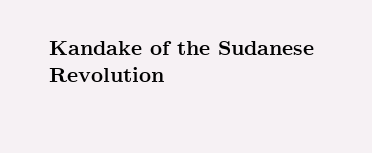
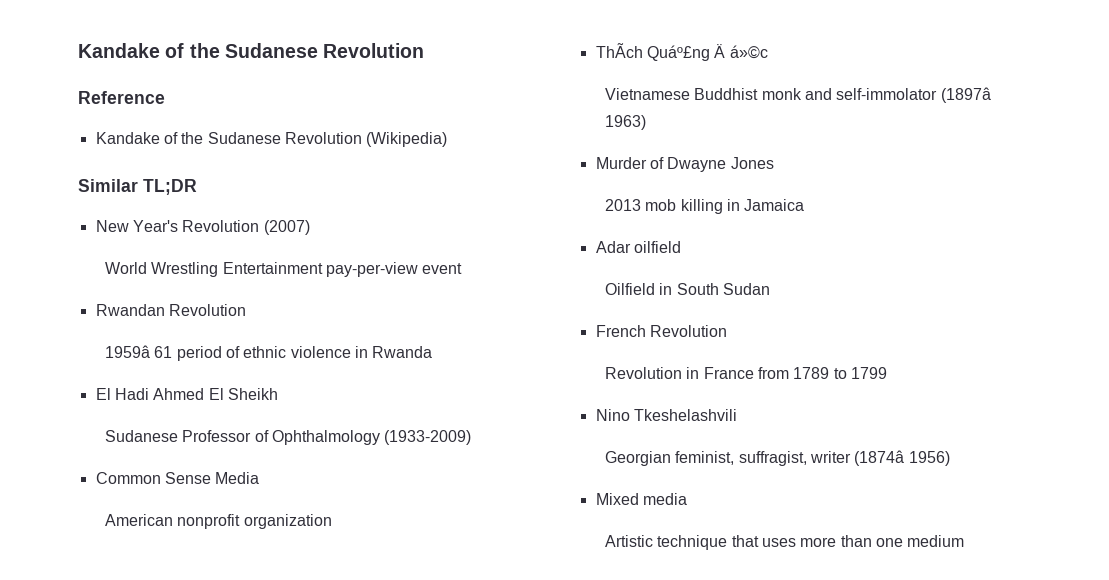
[49,41,314,55] [49,67,164,82] Kandake of the Sudanese Revolution -> [78,43,425,58] [78,91,165,104] [95,132,448,147] [78,179,197,195] [95,220,310,235] [105,262,463,277] [95,304,246,316] [105,345,433,361] [95,388,278,400] [105,430,472,445] [95,472,260,484] [105,514,332,529] [595,43,768,61] [605,87,991,103] [605,115,647,130] [595,157,774,172] [605,199,805,214] [595,241,681,253] [605,283,771,295] [595,325,727,337] [605,367,887,379] [595,409,737,421] [605,450,950,466] [595,493,687,505] [605,535,965,550] Kandake of the Sudanese Revolution // Reference // Kandake of the Sudanese Revolution (Wikipedia) // Similar TL;DR // New Year's Revolution (2007) // World Wrestling Entertainment pay-per-view event // Rwandan Revolution // 1959â 61 period of ethnic violence in Rwanda // El Hadi Ahmed El Sheikh // Sudanese Professor of Ophthalmology (1933-2009) // Common Sense Media // American nonprofit organization // ThÃch Quáº£ng Ä á»©c // Vietnamese Buddhist monk and self-immolator (1897â 1963) // Murder of Dwayne Jones // 2013 mob killing in Jamaica // Adar oilfield // Oilfield in South Sudan // French Revolution // Revolution in France from 1789 to 1799 // Nino Tkeshelashvili // Georgian feminist, suffragist, writer (1874â 1956) // Mixed media // Artistic technique that uses more than one medium

